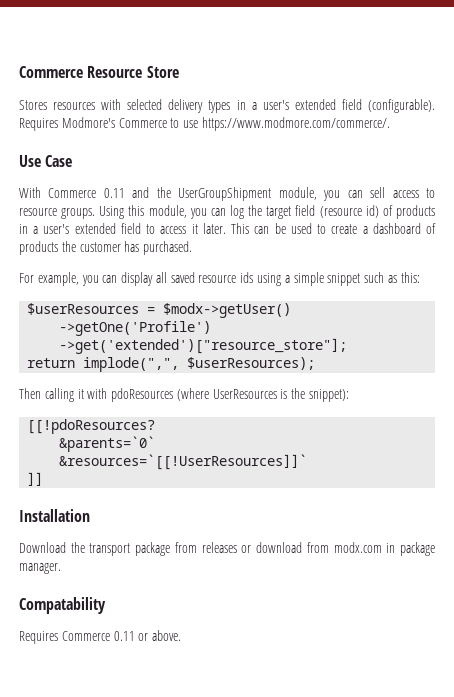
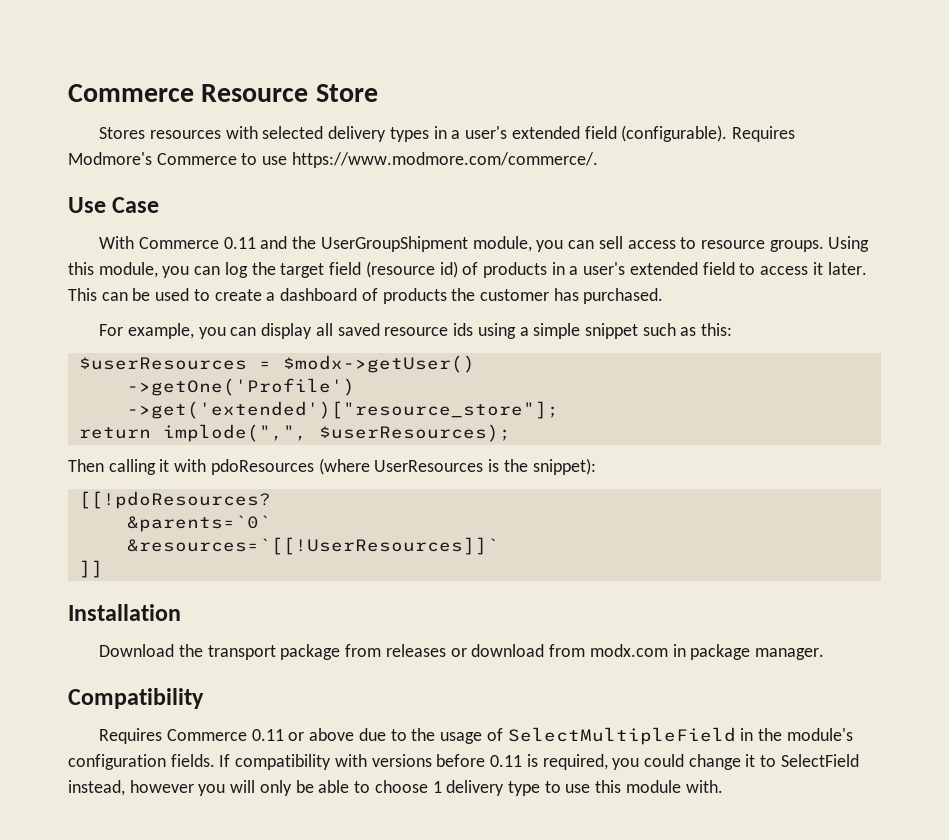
[19,597,106,614] Compatability -> [68,688,204,709] Compatibility
[152,630,182,641] above. -> [309,727,853,745] [68,754,859,770] [68,780,723,796] above due to the usage of SelectMultipleField in the module's configuration fields. If compatibility with versions before 0.11 is required, you could change it to SelectField instead, however you will only be able to choose 1 delivery type to use this module with.

